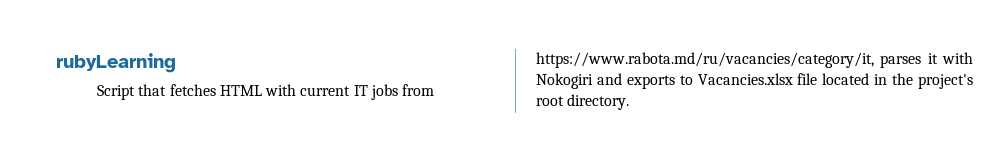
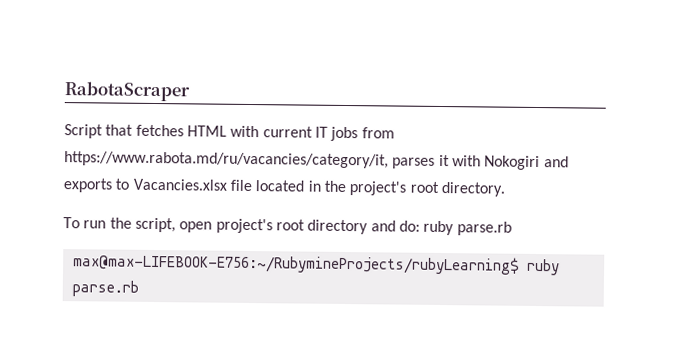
[56,53,176,73] rubyLearning -> [64,81,191,102] RabotaScraper
(630, 102) none -> [63,217,512,236] [72,253,560,276] [71,280,139,297] // To run the script, open project's root directory and do: ruby parse.rb // max@max-LIFEBOOK-E756:~/RubymineProjects/rubyLearning$ ruby parse.rb

